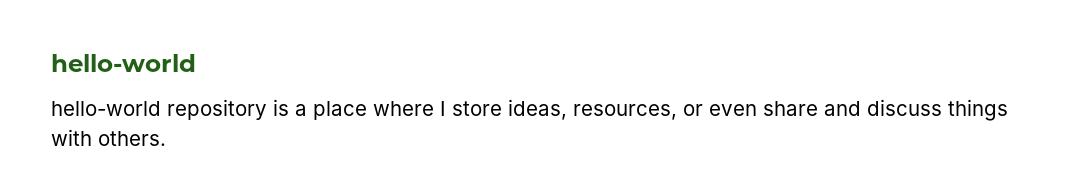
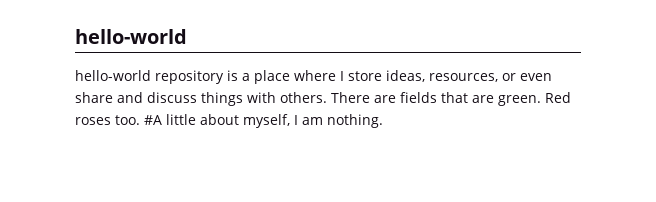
(166, 138) none -> [331,92,571,106] [75,114,383,128] There are fields that are green. Red roses too. #A little about myself, I am nothing.

